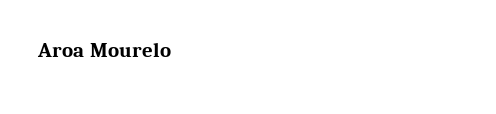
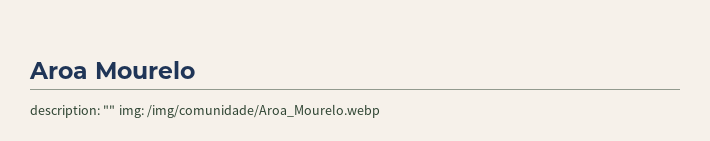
(171, 49) none -> [30,104,381,118] // description: "" img: /img/comunidade/Aroa_Mourelo.webp

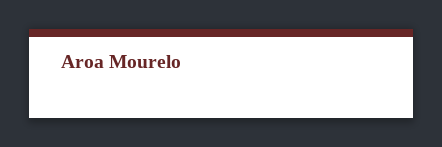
[30,104,381,118] // description: "" img: /img/comunidade/Aroa_Mourelo.webp -> (182, 61) none

